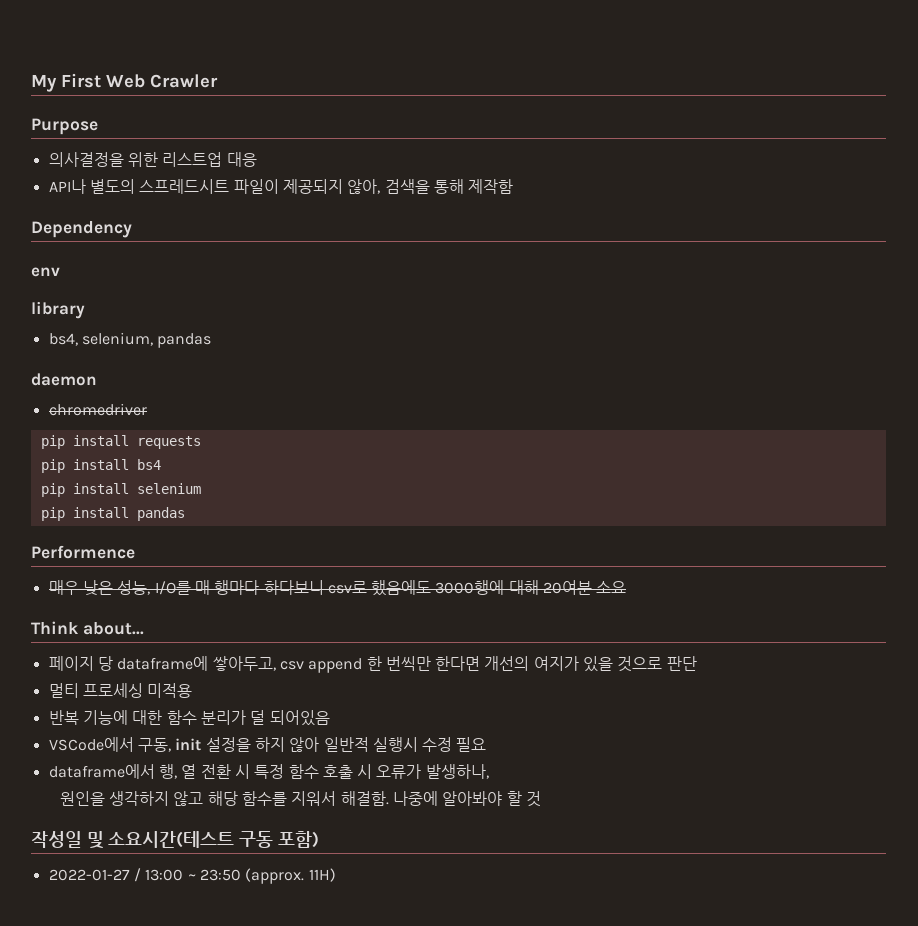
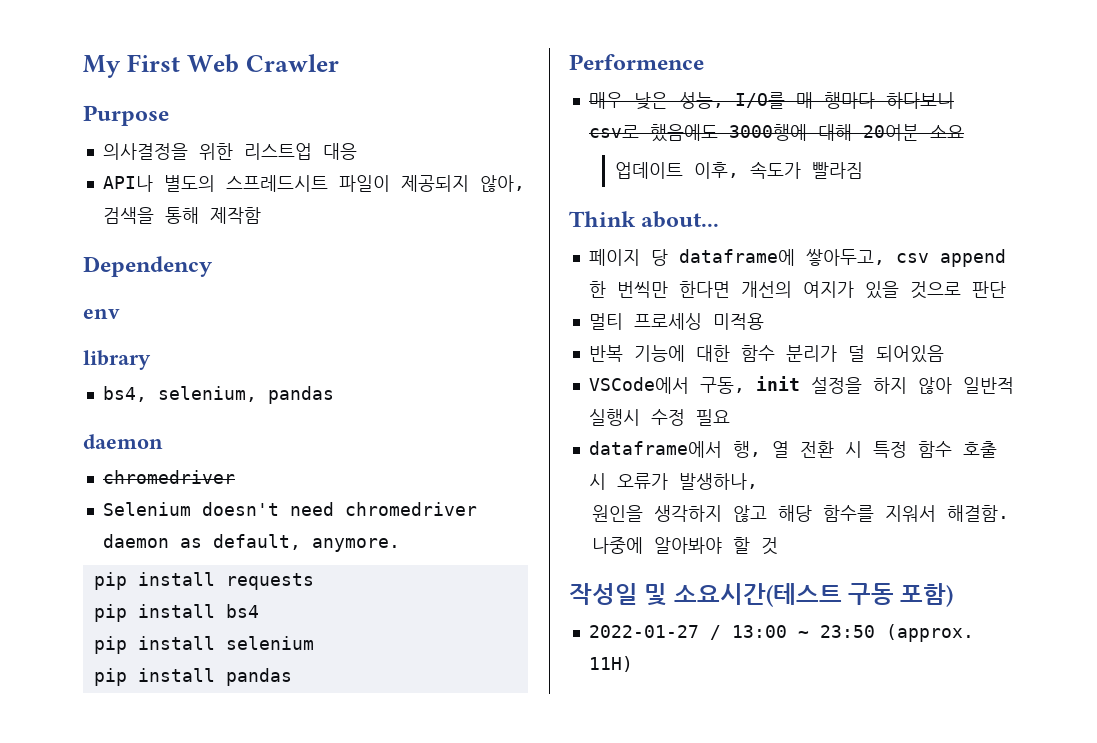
(147, 409) none -> [102,502,477,516] [102,534,400,552] // Selenium doesn't need chromedriver daemon as default, anymore.
(627, 587) none -> [614,161,863,179] // 업데이트 이후, 속도가 빨라짐

